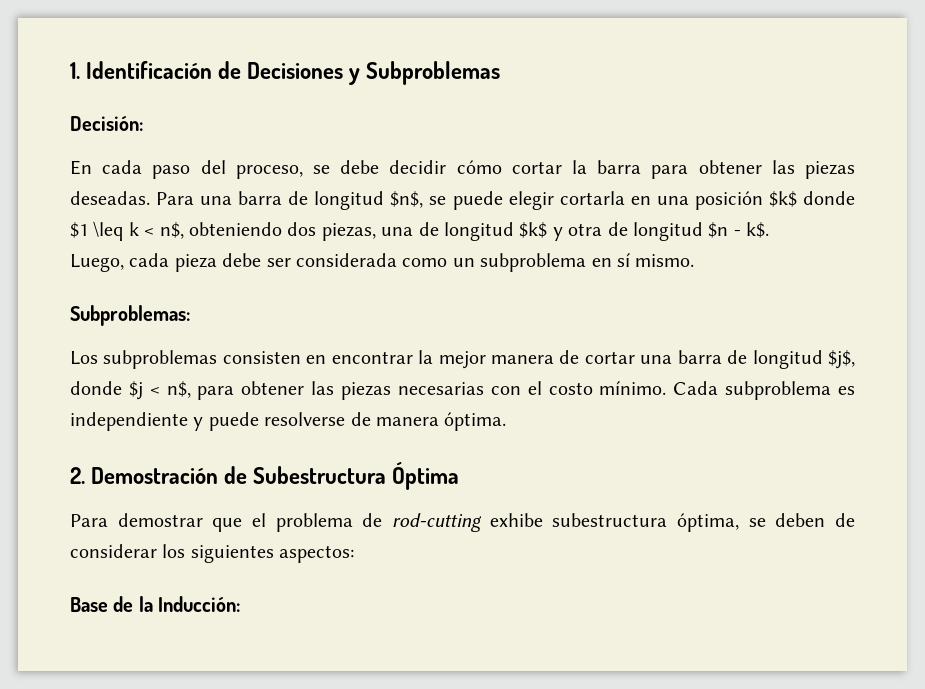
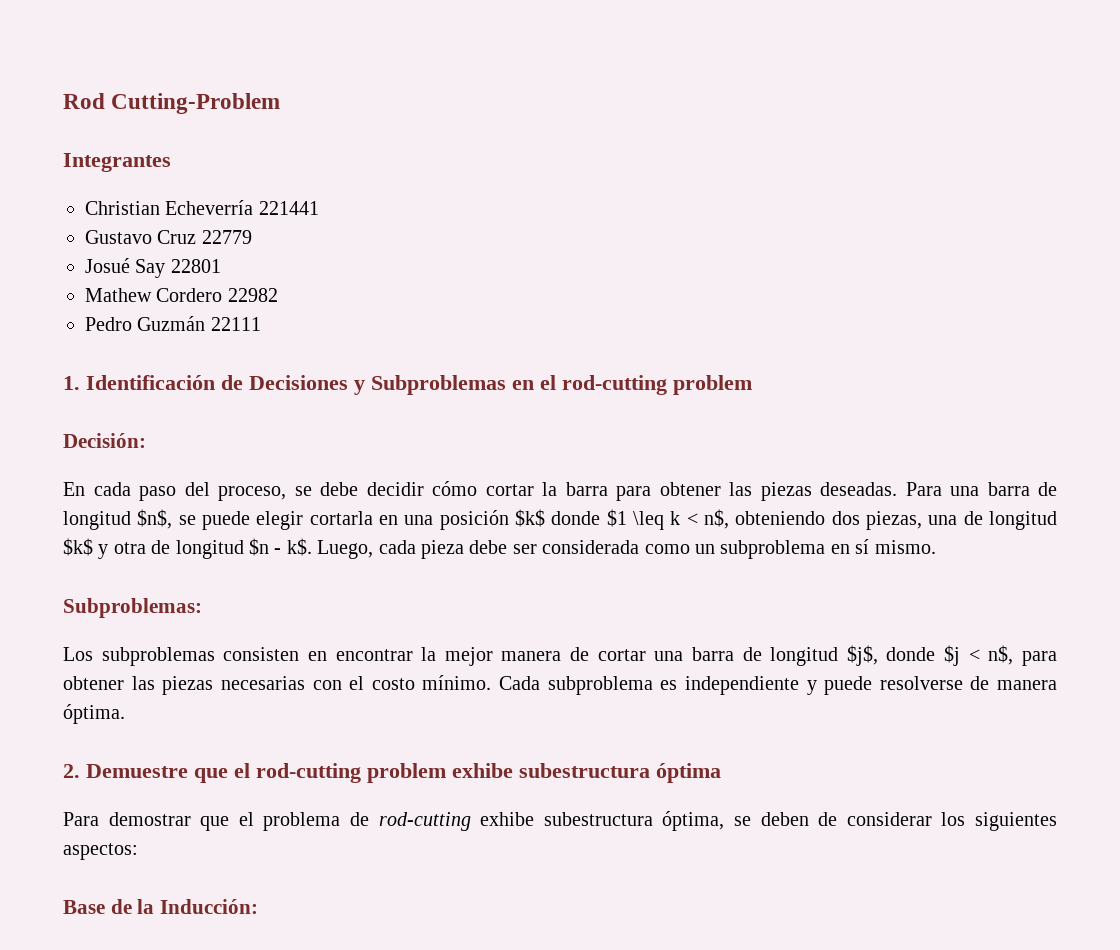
(70, 70) none -> [63,93,281,114] [63,153,171,172] [85,200,319,215] [85,230,252,244] [85,258,221,278] [85,288,278,302] [85,316,261,331] Rod Cutting-Problem // Integrantes // Christian Echeverría 221441 // Gustavo Cruz 22779 // Josué Say 22801 // Mathew Cordero 22982 // Pedro Guzmán 22111 //
(501, 73) none -> [512,375,752,395] en el rod-cutting problem
(770, 230) // -> (312, 547) none
[91,462,460,490] Demostración de Subestructura Óptima -> [86,763,721,783] Demuestre que el rod-cutting problem exhibe subestructura óptima

